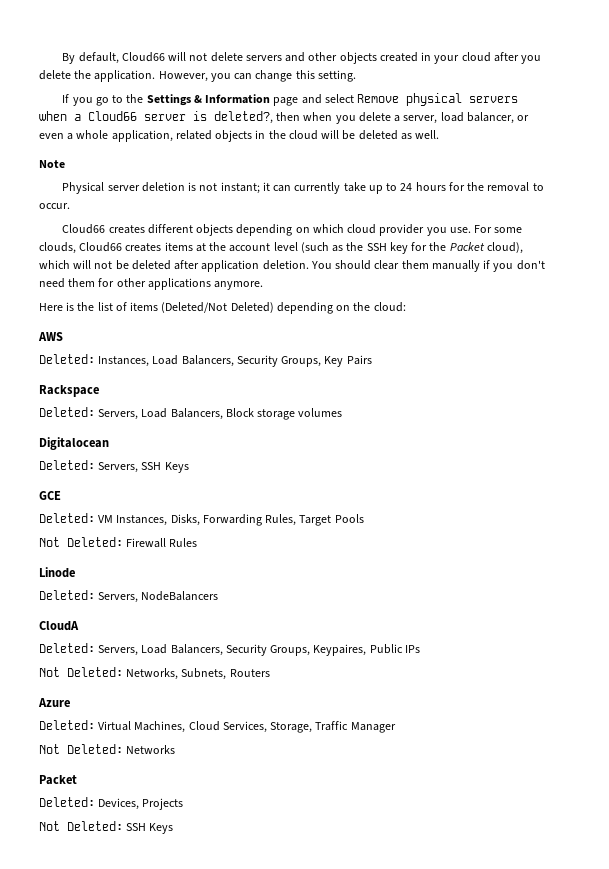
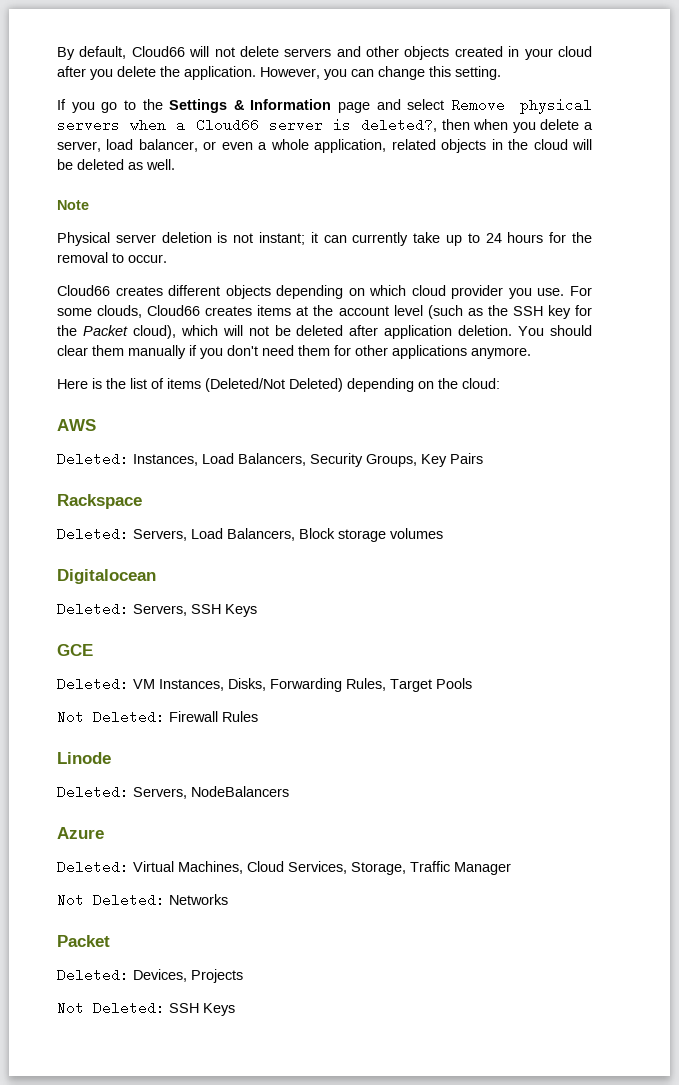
[39,621,79,631] [39,643,420,656] [39,667,270,680] // CloudA // Deleted: Servers, Load Balancers, Security Groups, Keypaires, Public IPs // Not Deleted: Networks, Subnets, Routers -> (289, 791) none

